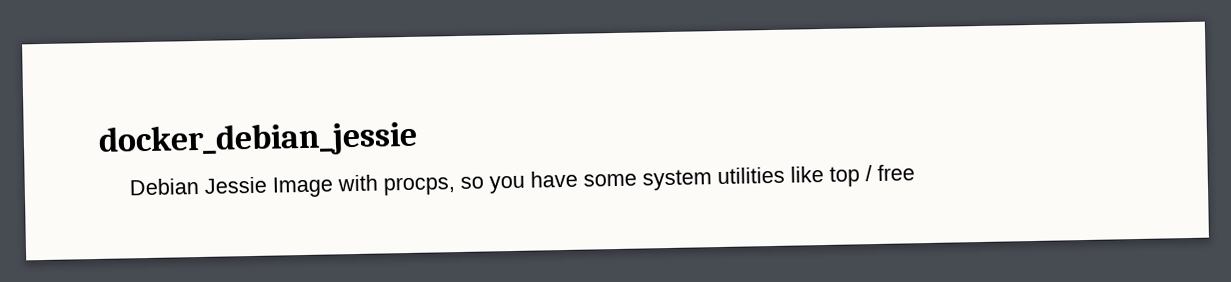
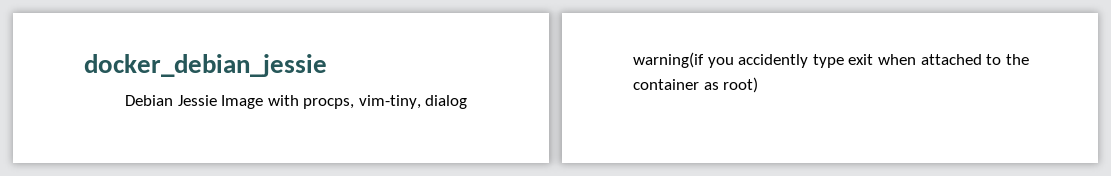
[460,164,916,194] so you have some system utilities like top / free -> [358,95,468,109] [633,52,1029,68] [633,77,759,93] vim-tiny, dialog warning(if you accidently type exit when attached to the container as root)

